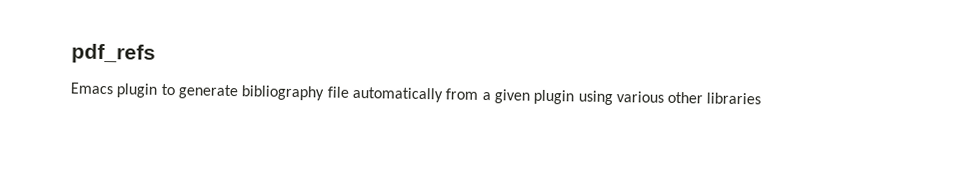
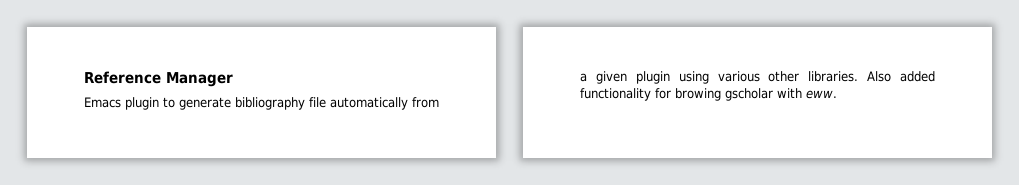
[71,43,156,64] pdf_refs -> [84,71,233,87] Reference Manager
[706,92,762,105] libraries -> [808,71,935,82] [580,88,837,101] libraries. Also added functionality for browing gscholar with eww.

